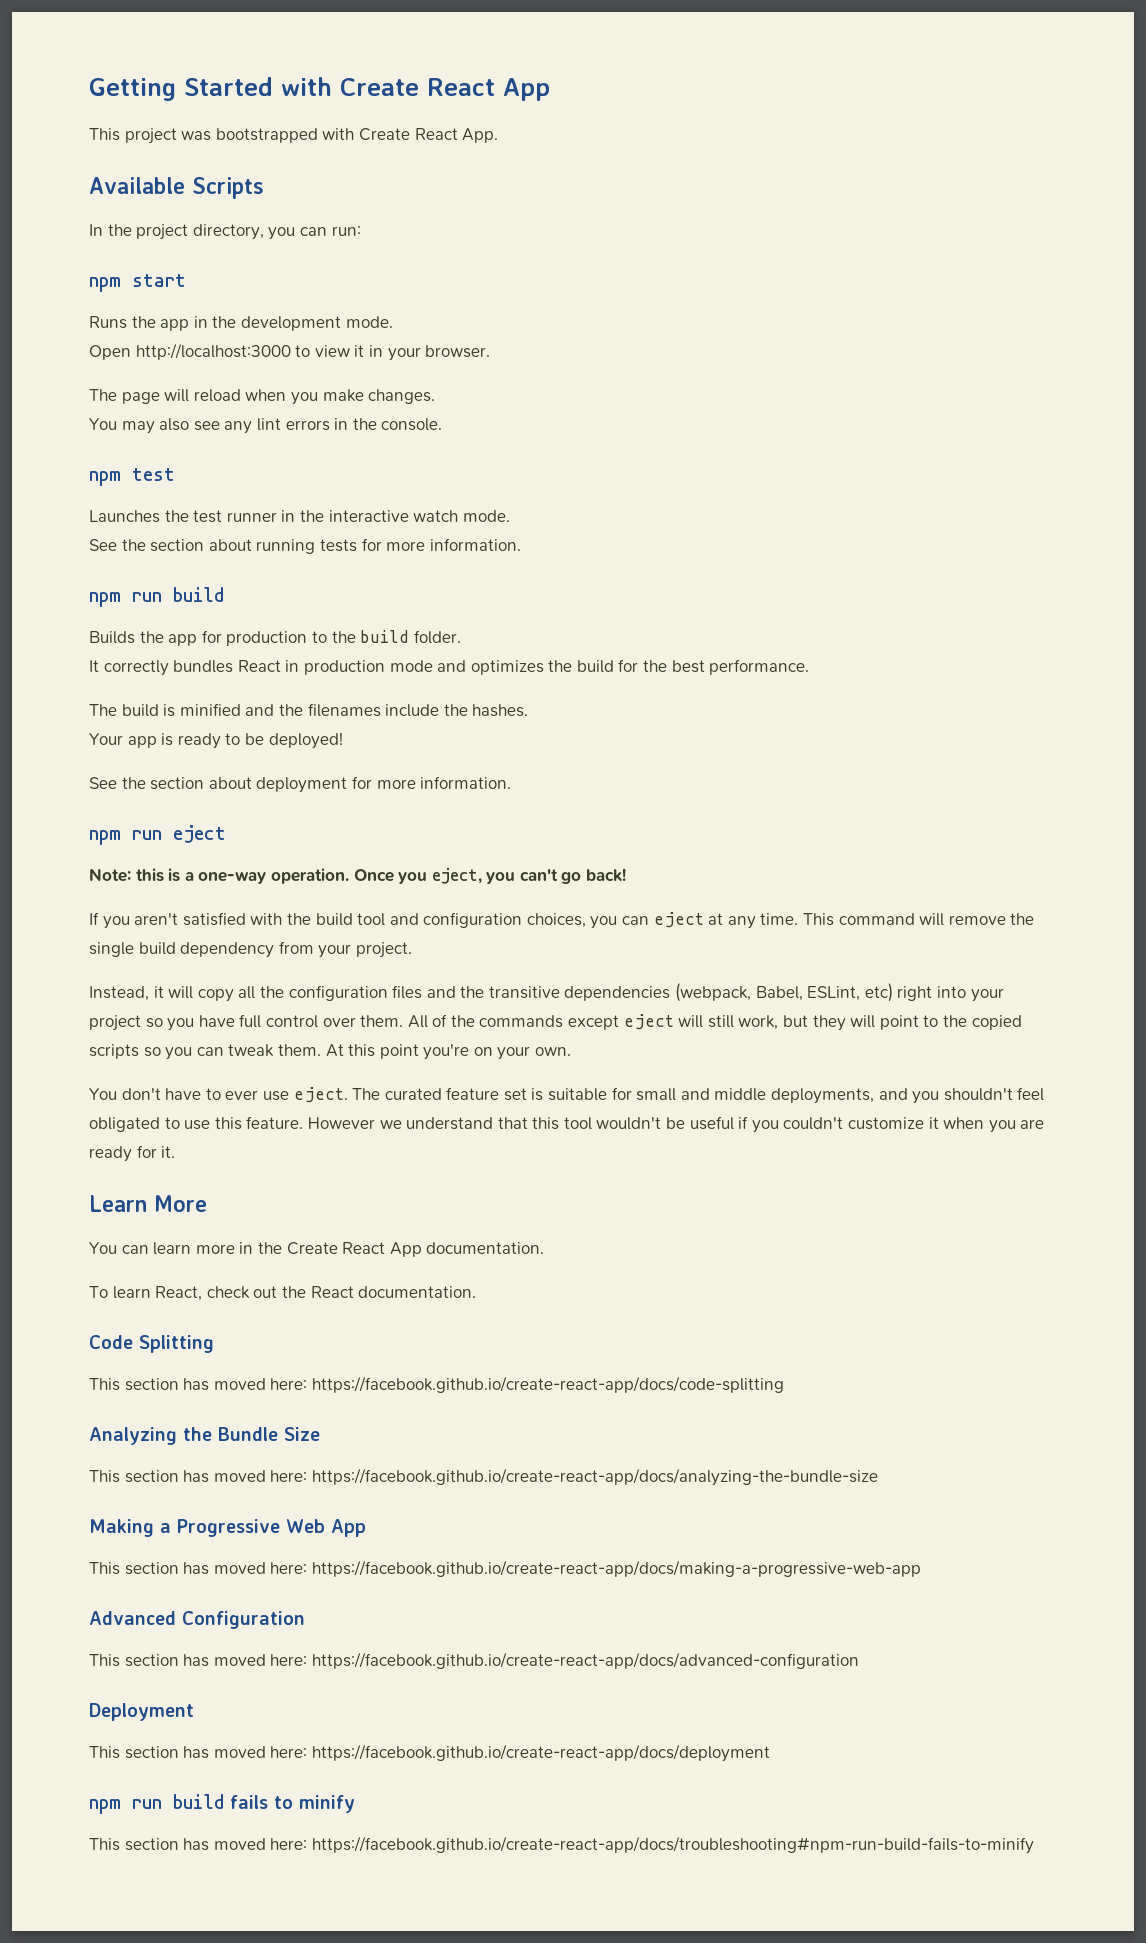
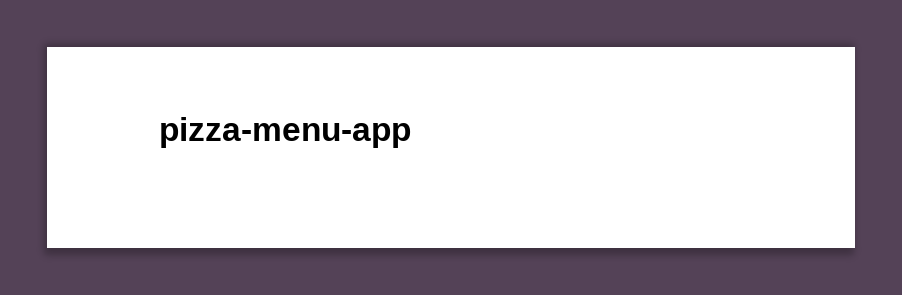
[89,77,550,101] [89,128,499,144] [89,177,264,199] [89,224,361,240] [89,274,186,292] [89,316,393,331] [89,343,491,361] [89,389,436,405] [89,418,443,434] [89,468,175,486] [89,510,510,523] [89,538,521,554] [89,587,224,607] [89,630,461,646] [89,659,810,676] [89,703,529,717] [89,732,343,749] [89,776,512,793] [89,825,226,845] [89,868,627,884] [89,912,1035,929] [89,941,412,958] [89,983,1004,1002] [89,1014,1022,1031] [89,1044,572,1060] [89,1087,1045,1104] [89,1116,1045,1133] [89,1145,176,1162] [89,1195,207,1212] [89,1242,545,1257] [89,1286,477,1301] [89,1335,214,1353] [89,1376,784,1393] [89,1427,320,1445] [89,1468,878,1486] [89,1519,366,1537] [89,1560,921,1577] [89,1611,305,1629] [89,1652,859,1669] [89,1703,194,1721] [89,1744,770,1762] [89,1794,355,1814] [89,1836,1034,1854] Getting Started with Create React App // This project was bootstrapped with Create React App. // Available Scripts // In the project directory, you can run: // npm start // Runs the app in the development mode. // Open http://localhost:3000 to view it in your browser. // The page will reload when you make changes. // You may also see any lint errors in the console. // npm test // Launches the test runner in the interactive watch mode. // See the section about running tests for more information. // npm run build // Builds the app for production to the build folder. // It correctly bundles React in production mode and optimizes the build for the best performance. // The build is minified and the filenames include the hashes. // Your app is ready to be deployed! // See the section about deployment for more information. // npm run eject // Note: this is a one-way operation. Once you eject, you can't go back! // If you aren't satisfied with the build tool and configuration choices, you can eject at any time. This command will remove the single build dependency from your project. // Instead, it will copy all the configuration files and the transitive dependencies (webpack, Babel, ESLint, etc) right into your project so you have full control over them. All of the commands except eject will still work, but they will point to the copied scripts so you can tweak them. At this point you're on your own. // You don't have to ever use eject. The curated feature set is suitable for small and middle deployments, and you shouldn't feel obligated to use this feature. However we understand that this tool wouldn't be useful if you couldn't customize it when you are ready for it. // Learn More // You can learn more in the Create React App documentation. // To learn React, check out the React documentation. // Code Splitting // This section has moved here: https://facebook.github.io/create-react-app/docs/code-splitting // Analyzing the Bundle Size // This section has moved here: https://facebook.github.io/create-react-app/docs/analyzing-the-bundle-size // Making a Progressive Web App // This section has moved here: https://facebook.github.io/create-react-app/docs/making-a-progressive-web-app // Advanced Configuration // This section has moved here: https://facebook.github.io/create-react-app/docs/advanced-configuration // Deployment // This section has moved here: https://facebook.github.io/create-react-app/docs/deployment // npm run build fails to minify // This section has moved here: https://facebook.github.io/create-react-app/docs/troubleshooting#npm-run-build-fails-to-minify -> [159,117,411,148] pizza-menu-app

